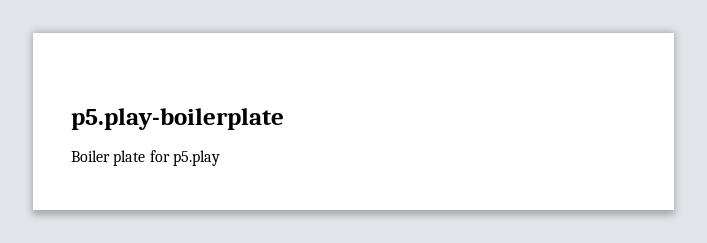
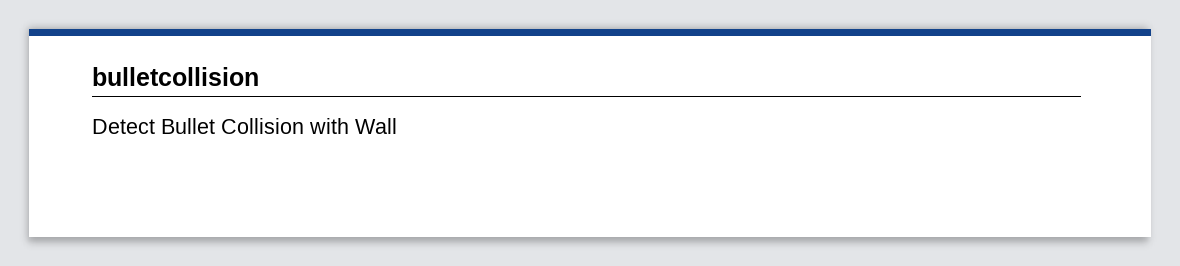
[71,108,284,130] [71,150,220,166] p5.play-boilerplate // Boiler plate for p5.play -> [92,67,259,86] [92,118,397,134] bulletcollision // Detect Bullet Collision with Wall

